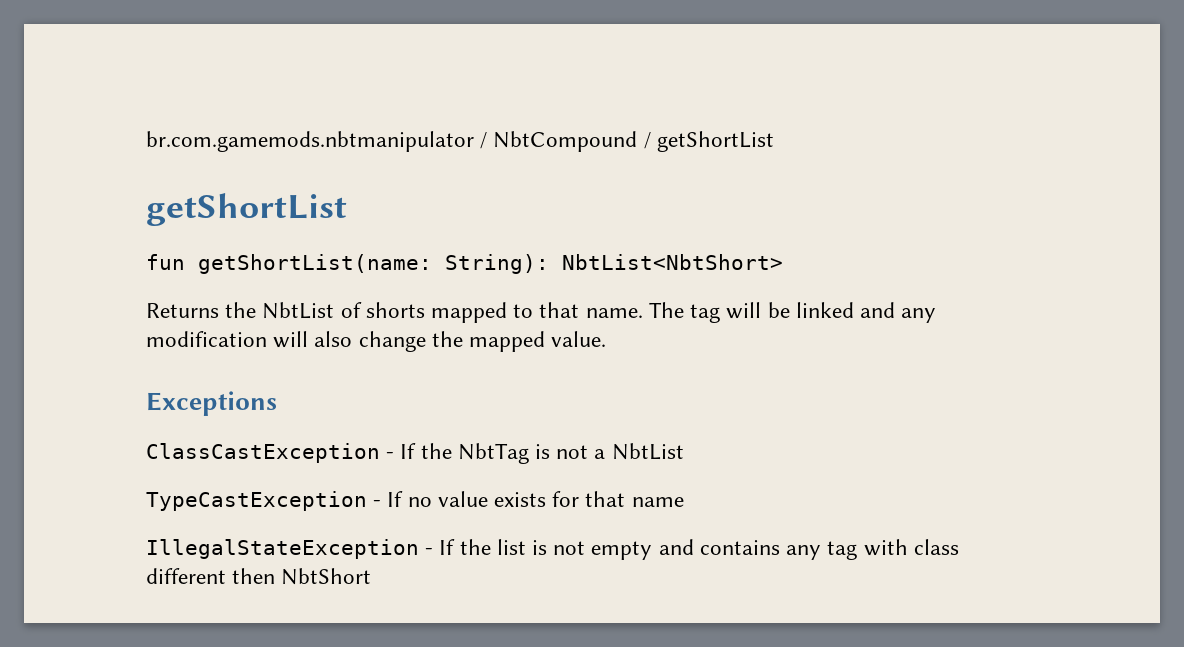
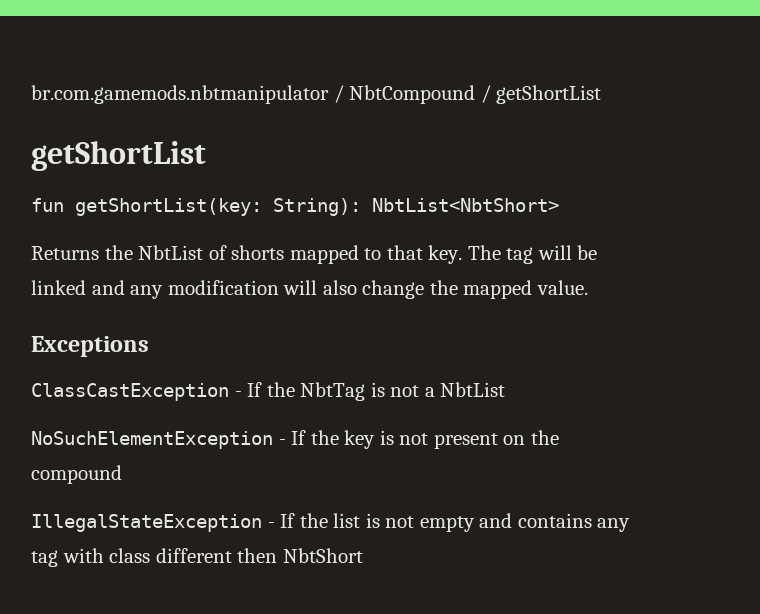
[198,254,432,274] getShortList(name: -> [75,198,262,216] getShortList(key:
[585,308,643,318] name. -> [428,245,463,264] key.
[146,491,684,511] TypeCastException - If no value exists for that name -> [31,430,559,449] [31,465,122,484] NoSuchElementException - If the key is not present on the compound

